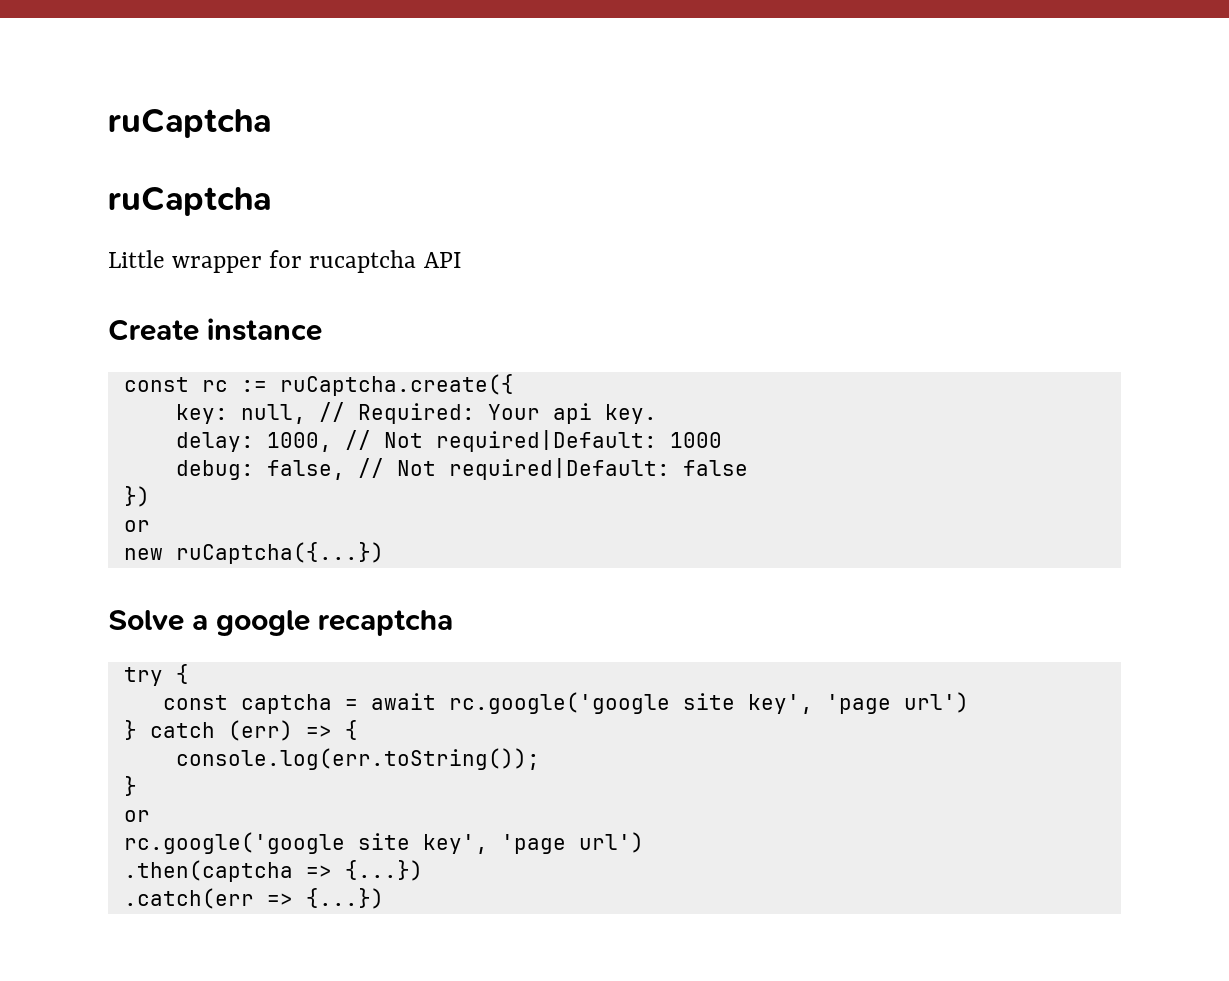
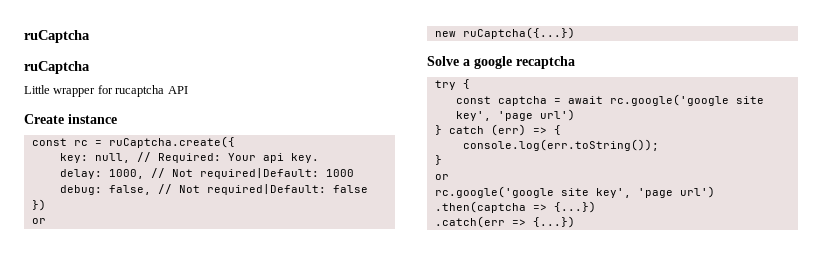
[240,380,267,392] := -> [94,140,102,146] =

